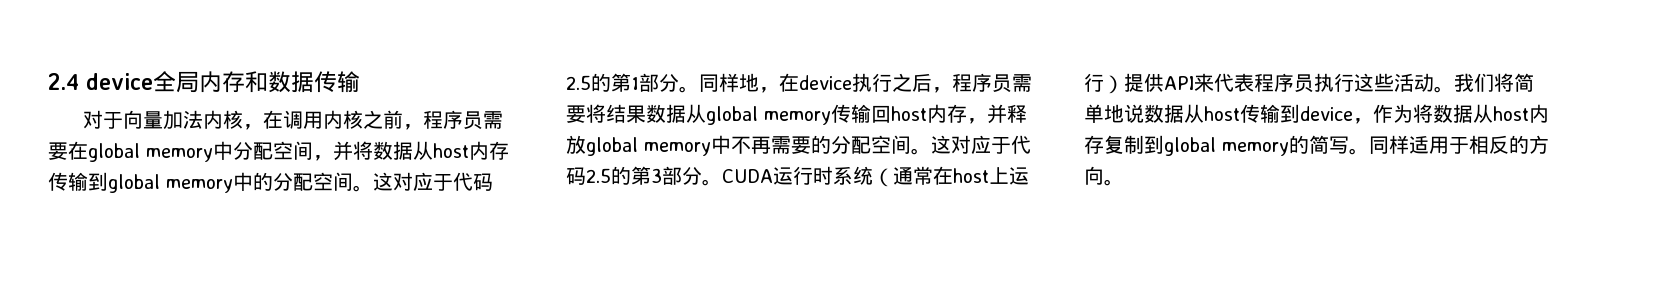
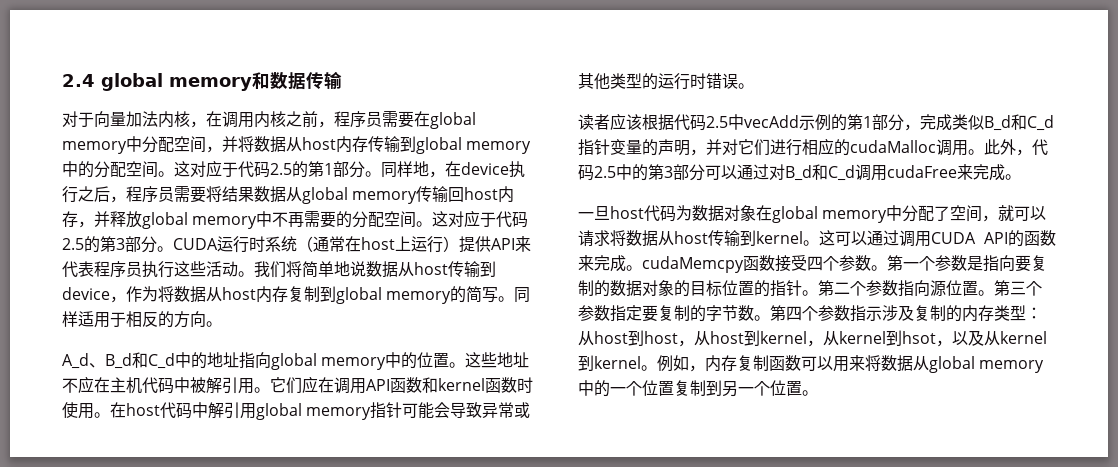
[86,71,245,93] device全局内存 -> [101,73,252,91] global memory
(1124, 182) none -> [62,352,530,370] [62,376,533,394] [62,402,531,420] [578,73,754,90] [578,113,1054,131] [578,138,1048,156] [578,164,1021,181] [578,205,1047,223] [578,230,1056,247] [578,255,1047,273] [578,280,1042,297] [578,305,1042,322] [578,330,1047,347] [578,355,1045,373] [578,380,818,397] // A_d、B_d和C_d中的地址指向global memory中的位置。这些地址不应在主机代码中被解引用。它们应在调用API函数和kernel函数时使用。在host代码中解引用global memory指针可能会导致异常或其他类型的运行时错误。 // 读者应该根据代码2.5中vecAdd示例的第1部分，完成类似B_d和C_d指针变量的声明，并对它们进行相应的cudaMalloc调用。此外，代码2.5中的第3部分可以通过对B_d和C_d调用cudaFree来完成。 // 一旦host代码为数据对象在global memory中分配了空间，就可以请求将数据从host传输到kernel。这可以通过调用CUDA API的函数来完成。cudaMemcpy函数接受四个参数。第一个参数是指向要复制的数据对象的目标位置的指针。第二个参数指向源位置。第三个参数指定要复制的字节数。第四个参数指示涉及复制的内存类型：从host到host，从host到kernel，从kernel到hsot，以及从kernel到kernel。例如，内存复制函数可以用来将数据从global memory中的一个位置复制到另一个位置。

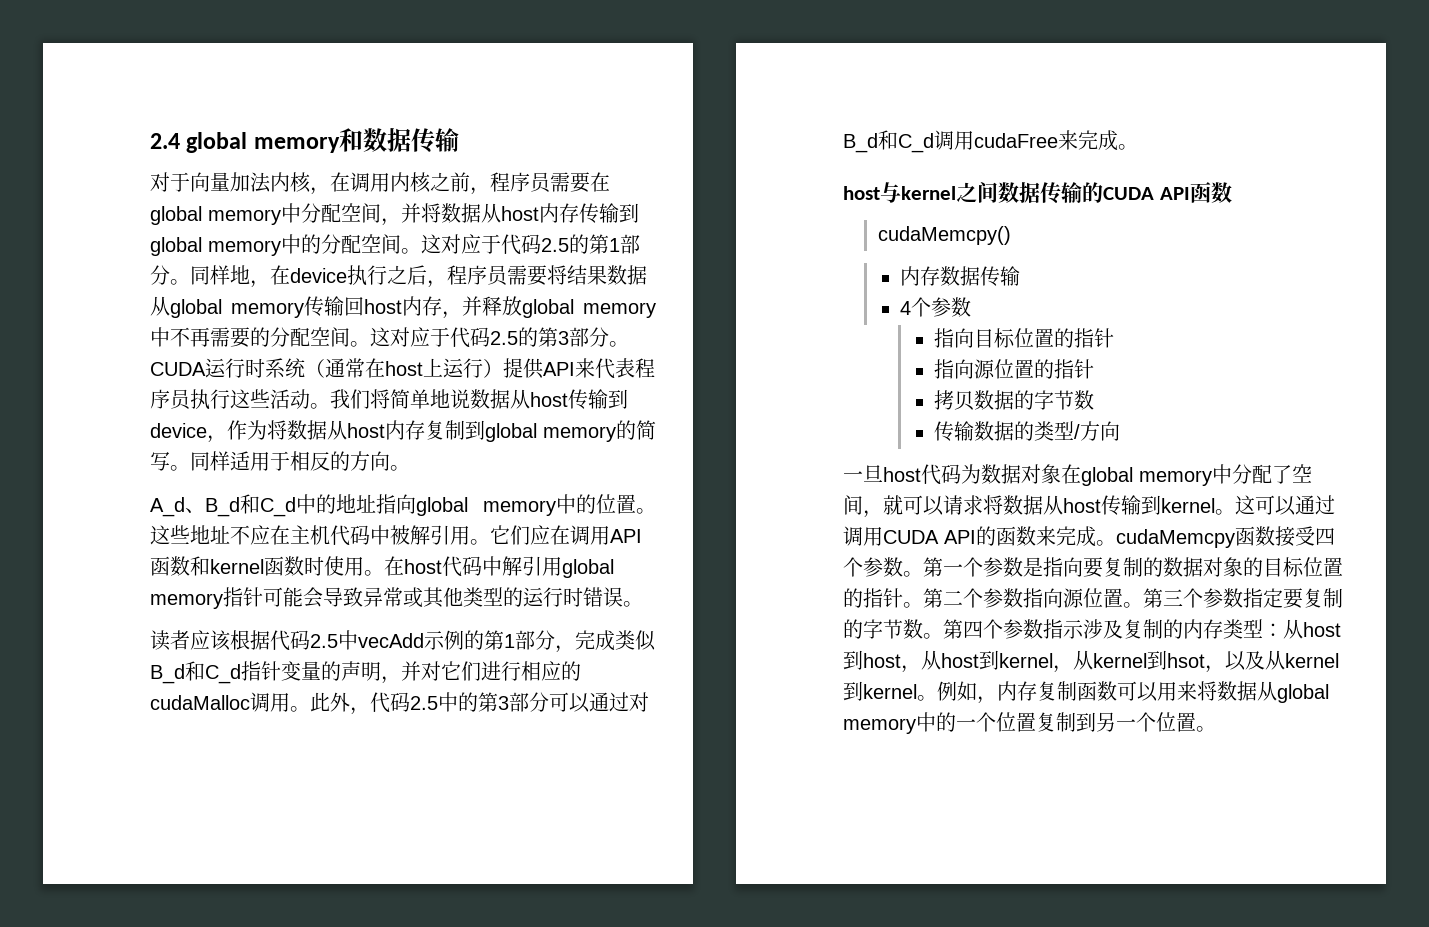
(1021, 177) none -> [843,182,1232,204] [877,226,1011,245] [899,266,1020,286] [899,297,971,317] [934,328,1115,348] [934,359,1095,379] [934,390,1095,411] [934,421,1121,441] // host与kernel之间数据传输的CUDA API函数 // cudaMemcpy() // 内存数据传输 // 4个参数 // 指向目标位置的指针 // 指向源位置的指针 // 拷贝数据的字节数 // 传输数据的类型/方向

